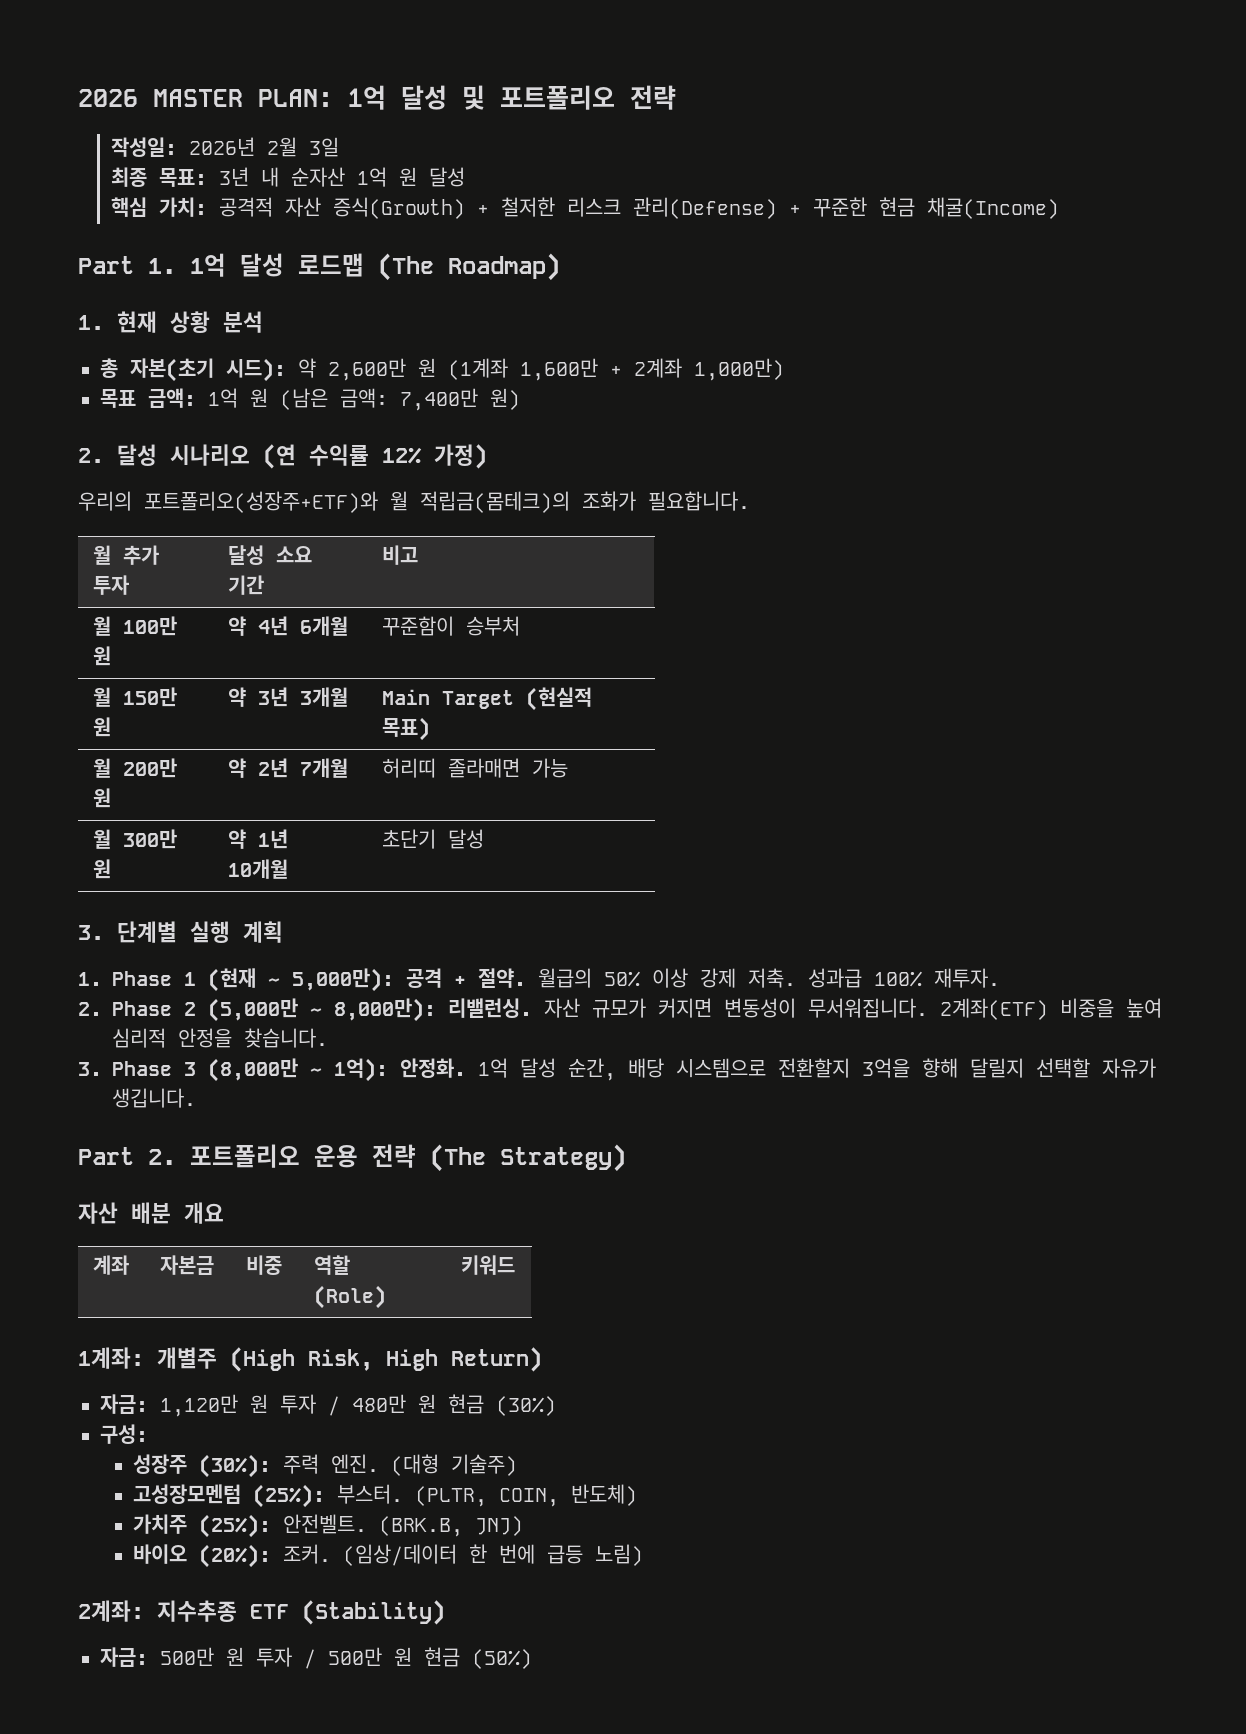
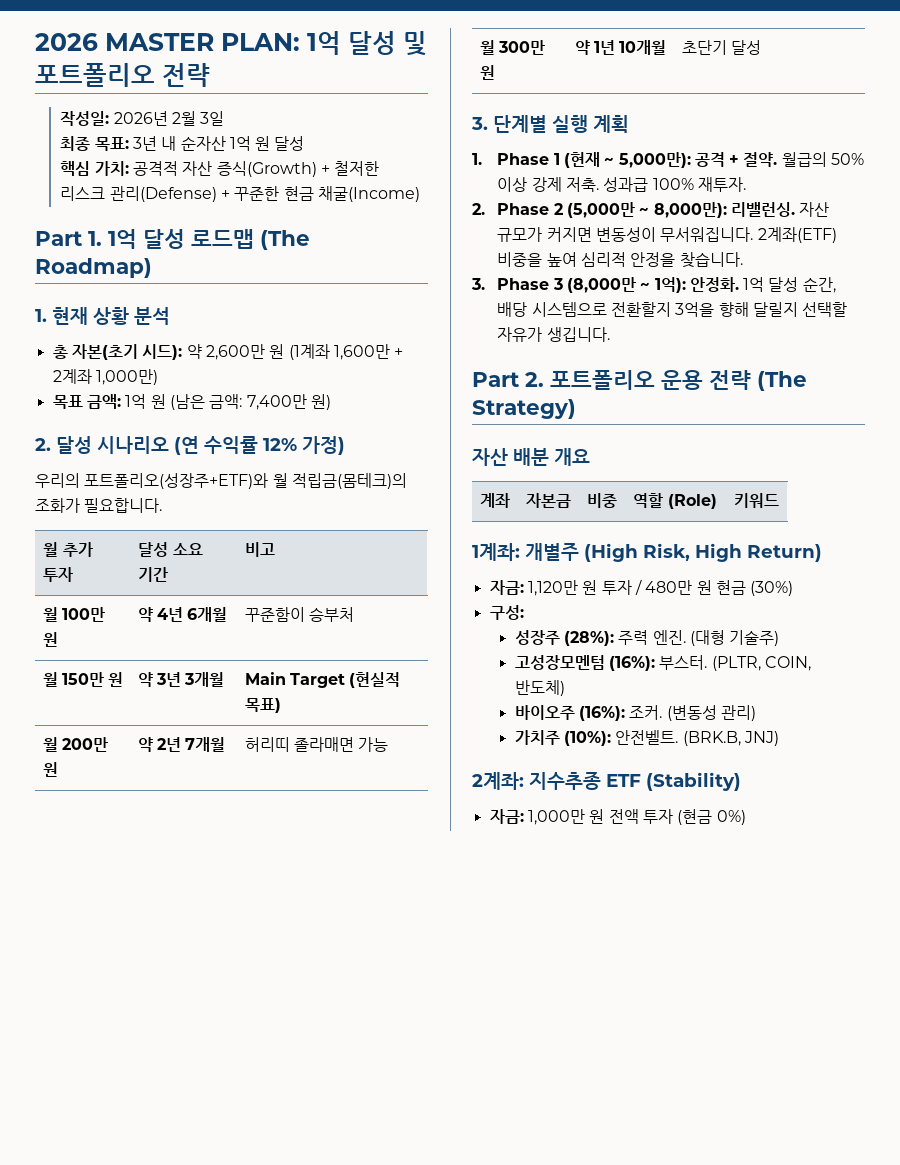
[198,1454,271,1478] (30%): -> [564,631,615,646] (28%):
[252,1484,325,1508] (25%): -> [609,656,656,671] (16%):
(637, 1495) none -> [514,705,757,721] // 바이오주 (16%): 조커. (변동성 관리)
[198,1514,271,1538] (25%): -> [564,731,612,746] (10%):
[132,1544,643,1568] // 바이오 (20%): 조커. (임상/데이터 한 번에 급등 노림) -> (780, 738) none
[160,1647,532,1669] 500만 원 투자 / 500만 원 현금 (50%) -> [527,809,746,825] 1,000만 원 전액 투자 (현금 0%)

